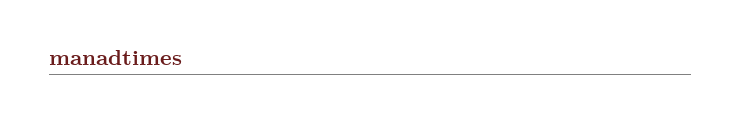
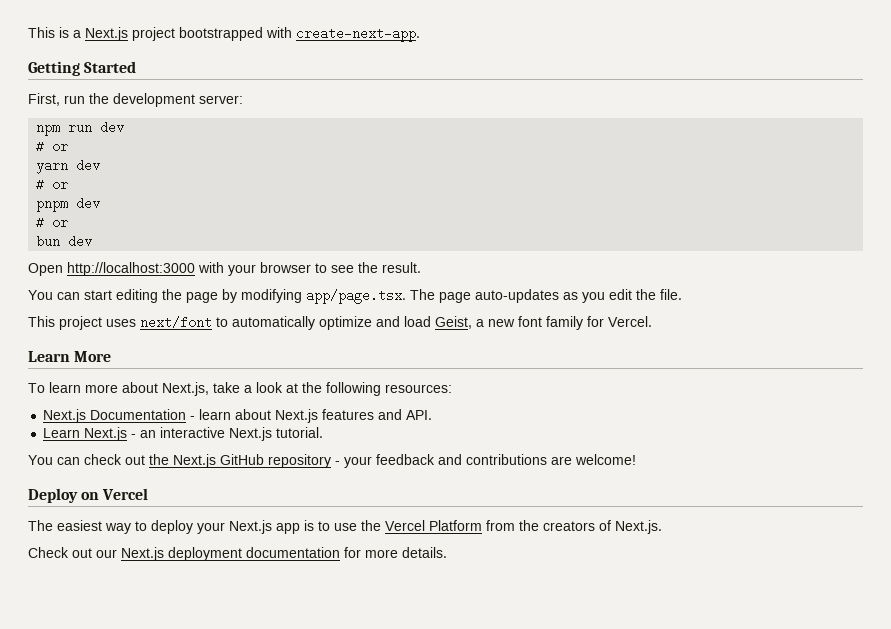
[49,50,182,65] manadtimes -> [28,27,420,42] [28,61,137,76] [28,93,243,107] [36,121,125,136] [36,140,69,153] [36,159,101,174] [36,178,69,191] [36,197,101,212] [36,216,69,229] [36,235,93,248] [28,262,421,276] [28,289,682,304] [28,316,652,330] [28,351,112,362] [28,382,452,396] [43,409,433,423] [43,427,324,441] [28,454,636,468] [28,488,149,503] [28,520,662,534] [28,547,447,561] This is a Next.js project bootstrapped with create-next-app. // Getting Started // First, run the development server: // npm run dev // # or // yarn dev // # or // pnpm dev // # or // bun dev // Open http://localhost:3000 with your browser to see the result. // You can start editing the page by modifying app/page.tsx. The page auto-updates as you edit the file. // This project uses next/font to automatically optimize and load Geist, a new font family for Vercel. // Learn More // To learn more about Next.js, take a look at the following resources: // Next.js Documentation - learn about Next.js features and API. // Learn Next.js - an interactive Next.js tutorial. // You can check out the Next.js GitHub repository - your feedback and contributions are welcome! // Deploy on Vercel // The easiest way to deploy your Next.js app is to use the Vercel Platform from the creators of Next.js. // Check out our Next.js deployment documentation for more details.

